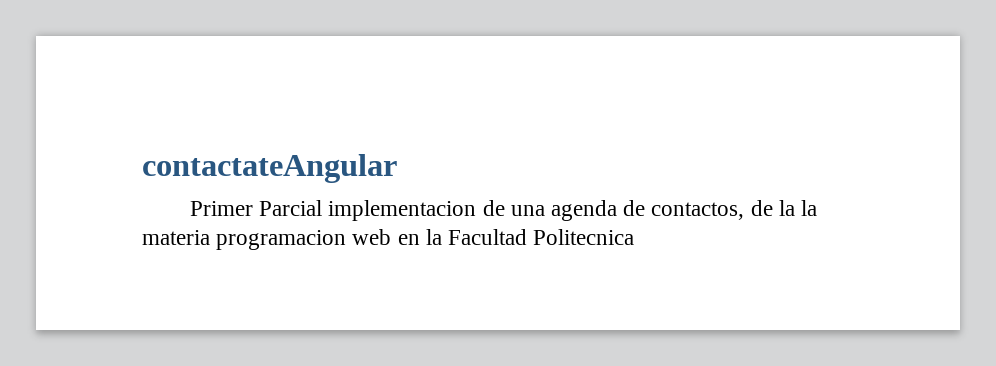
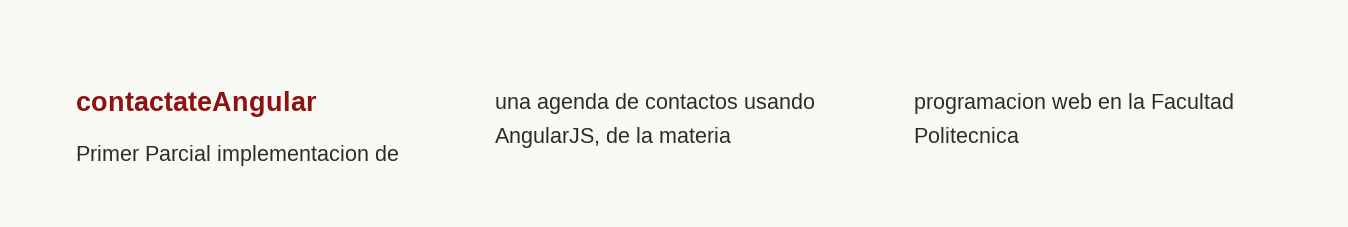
[651,202,745,220] contactos, -> [645,93,815,109] [495,127,600,148] contactos usando AngularJS,
[800,200,817,216] la -> (653, 135) none

